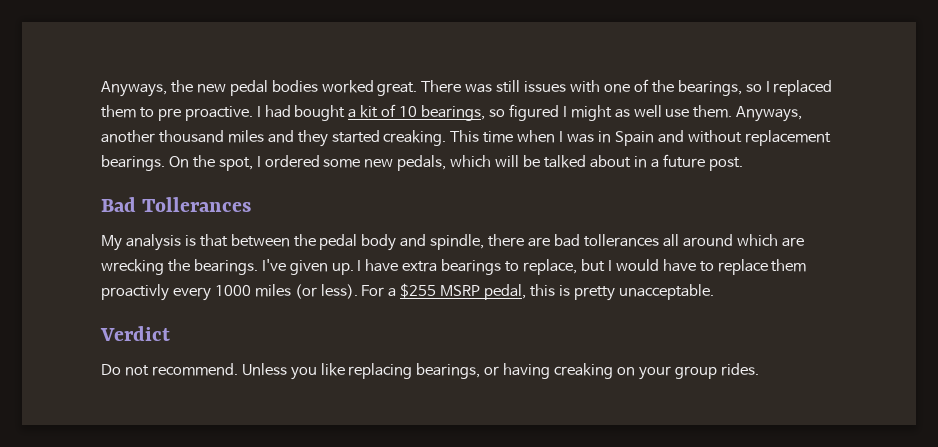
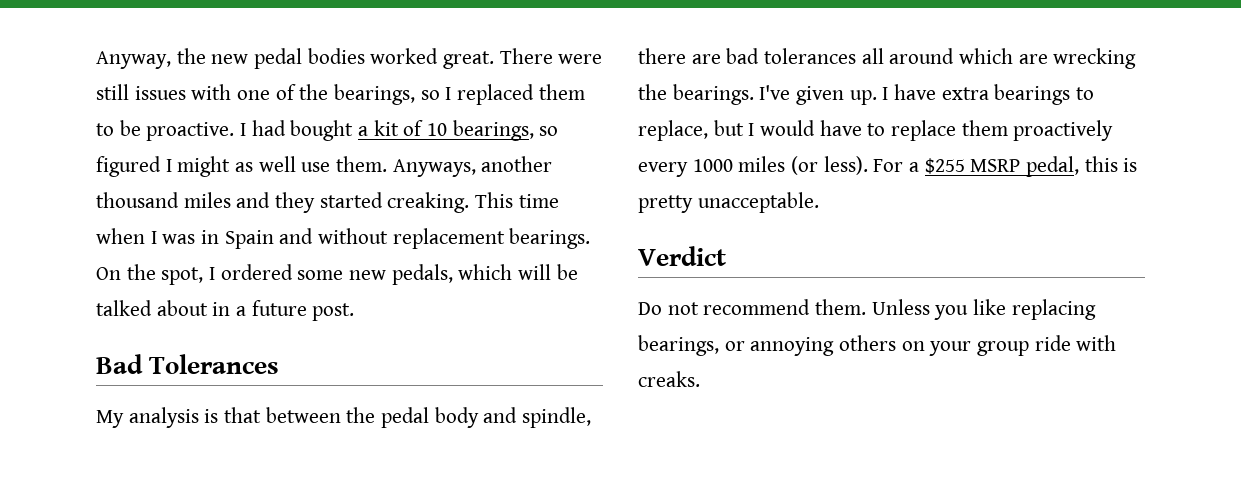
[101,81,167,97] Anyways, -> [96,51,171,69] Anyway,
[465,84,493,93] was -> [558,54,603,64] were
[157,108,181,121] pre -> [119,120,141,136] be
[142,197,252,212] Tollerances -> [149,354,280,374] Tolerances
[583,234,659,247] tollerances -> [764,48,857,64] tolerances
[101,284,169,301] proactivly -> [1013,120,1114,141] proactively
[151,363,238,376] recommend. -> [703,299,867,315] recommend them.
[503,363,614,379] having creaking -> [750,335,897,356] annoying others
[720,363,759,376] rides. -> [1034,335,1117,351] [638,371,700,387] ride with creaks.

